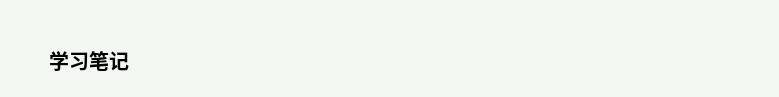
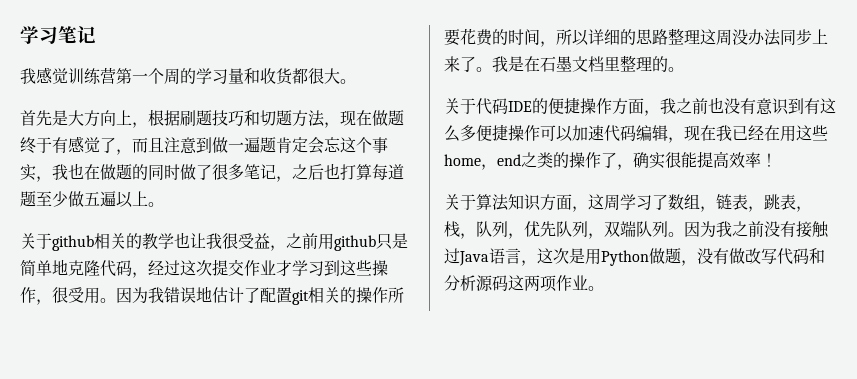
(129, 61) none -> [20,67,356,85] [20,109,404,128] [20,136,388,155] [20,163,404,182] [20,191,164,208] [20,232,408,251] [20,259,388,278] [20,286,404,305] [444,28,828,47] [444,55,684,72] [444,97,836,116] [444,124,828,143] [444,151,777,170] [444,194,812,212] [444,221,829,239] [444,248,825,266] [444,275,604,292] // 我感觉训练营第一个周的学习量和收货都很大。 // 首先是大方向上，根据刷题技巧和切题方法，现在做题终于有感觉了，而且注意到做一遍题肯定会忘这个事实，我也在做题的同时做了很多笔记，之后也打算每道题至少做五遍以上。 // 关于github相关的教学也让我很受益，之前用github只是简单地克隆代码，经过这次提交作业才学习到这些操作，很受用。因为我错误地估计了配置git相关的操作所要花费的时间，所以详细的思路整理这周没办法同步上来了。我是在石墨文档里整理的。 // 关于代码IDE的便捷操作方面，我之前也没有意识到有这么多便捷操作可以加速代码编辑，现在我已经在用这些home，end之类的操作了，确实很能提高效率！ // 关于算法知识方面，这周学习了数组，链表，跳表，栈，队列，优先队列，双端队列。因为我之前没有接触过Java语言，这次是用Python做题，没有做改写代码和分析源码这两项作业。

